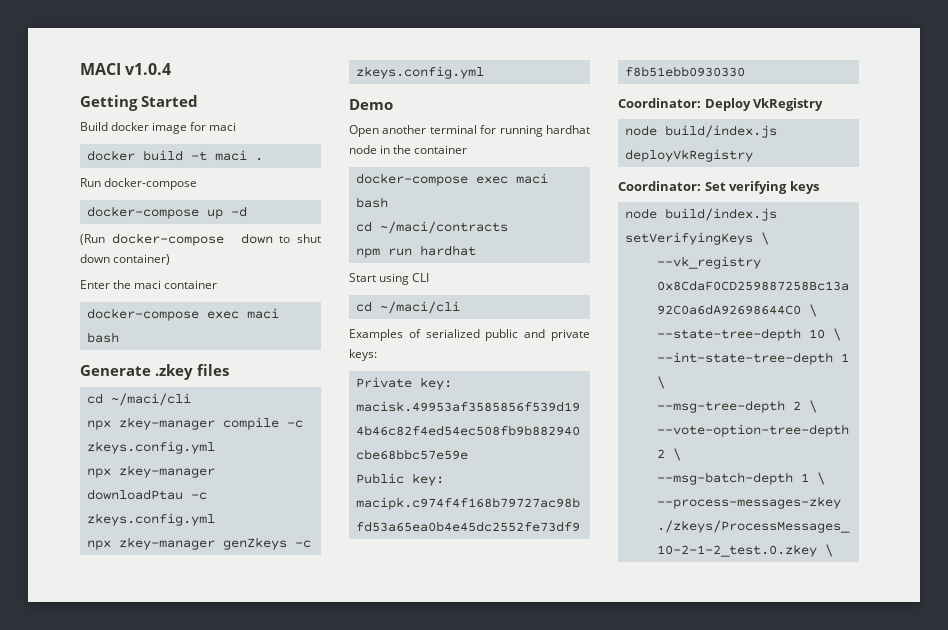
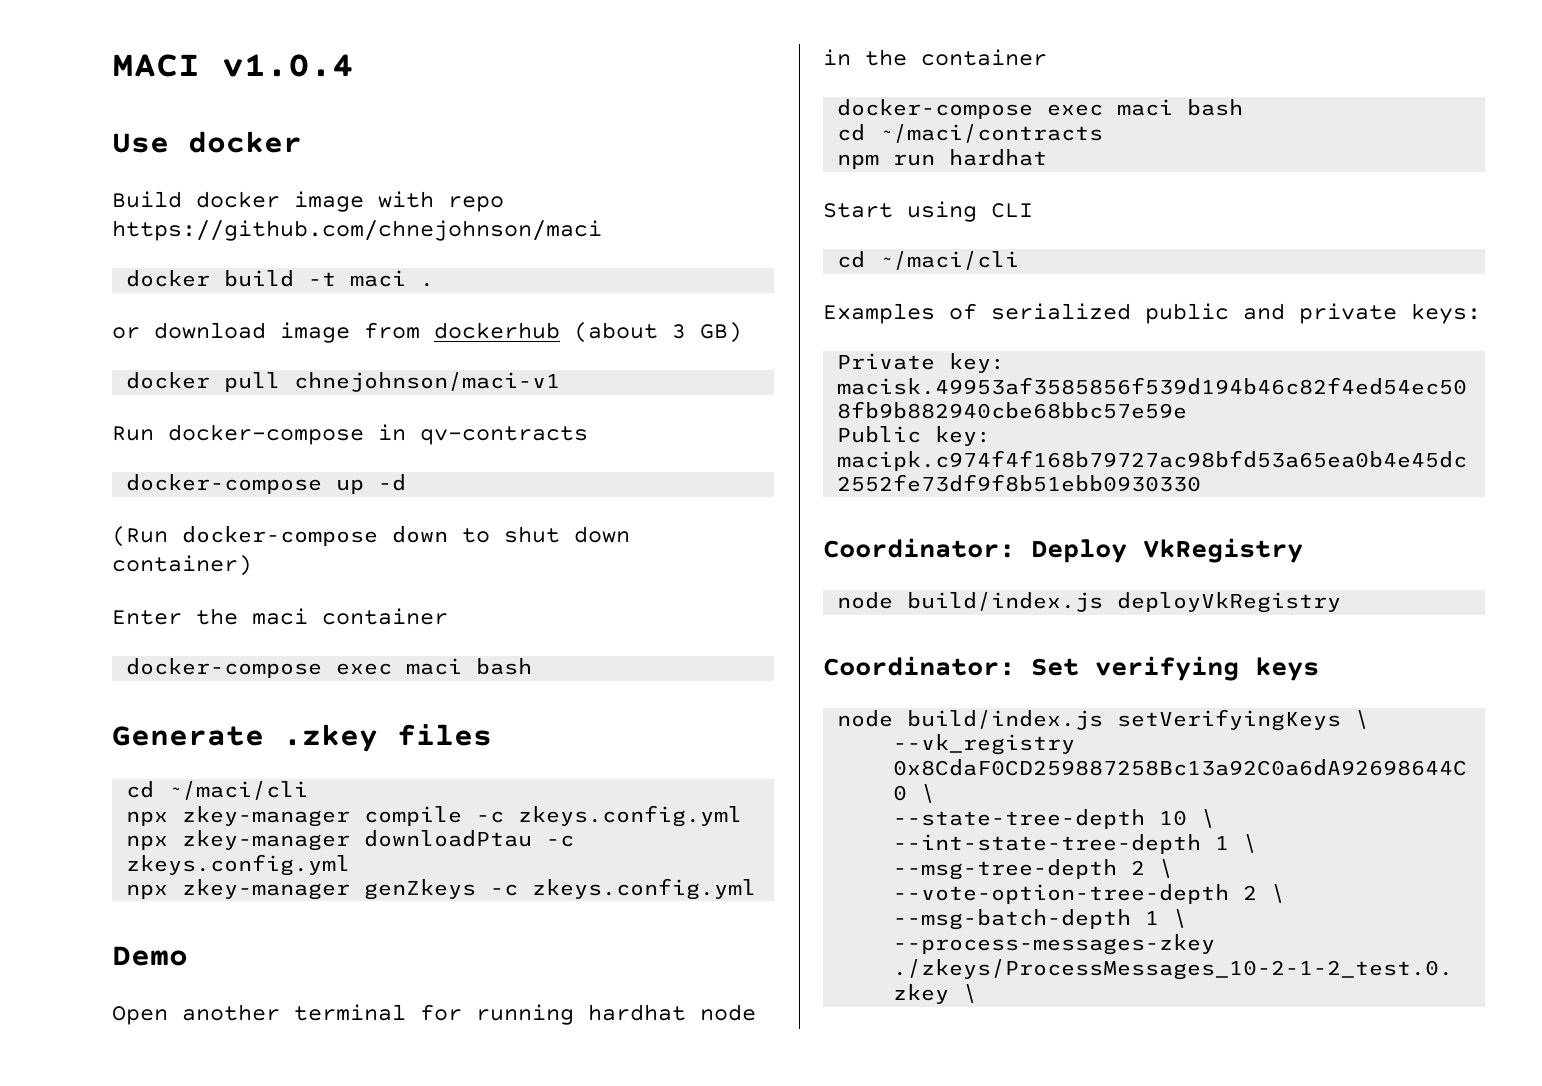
[80,95,198,111] Getting Started -> [112,131,302,153] Use docker
[190,122,237,131] for maci -> [378,191,504,212] [112,220,602,241] with repo https://github.com/chnejohnson/maci
(263, 159) none -> [112,322,742,343] [126,372,561,392] // or download image from dockerhub (about 3 GB) // docker pull chnejohnson/maci-v1
(198, 184) none -> [378,424,588,445] in qv-contracts

